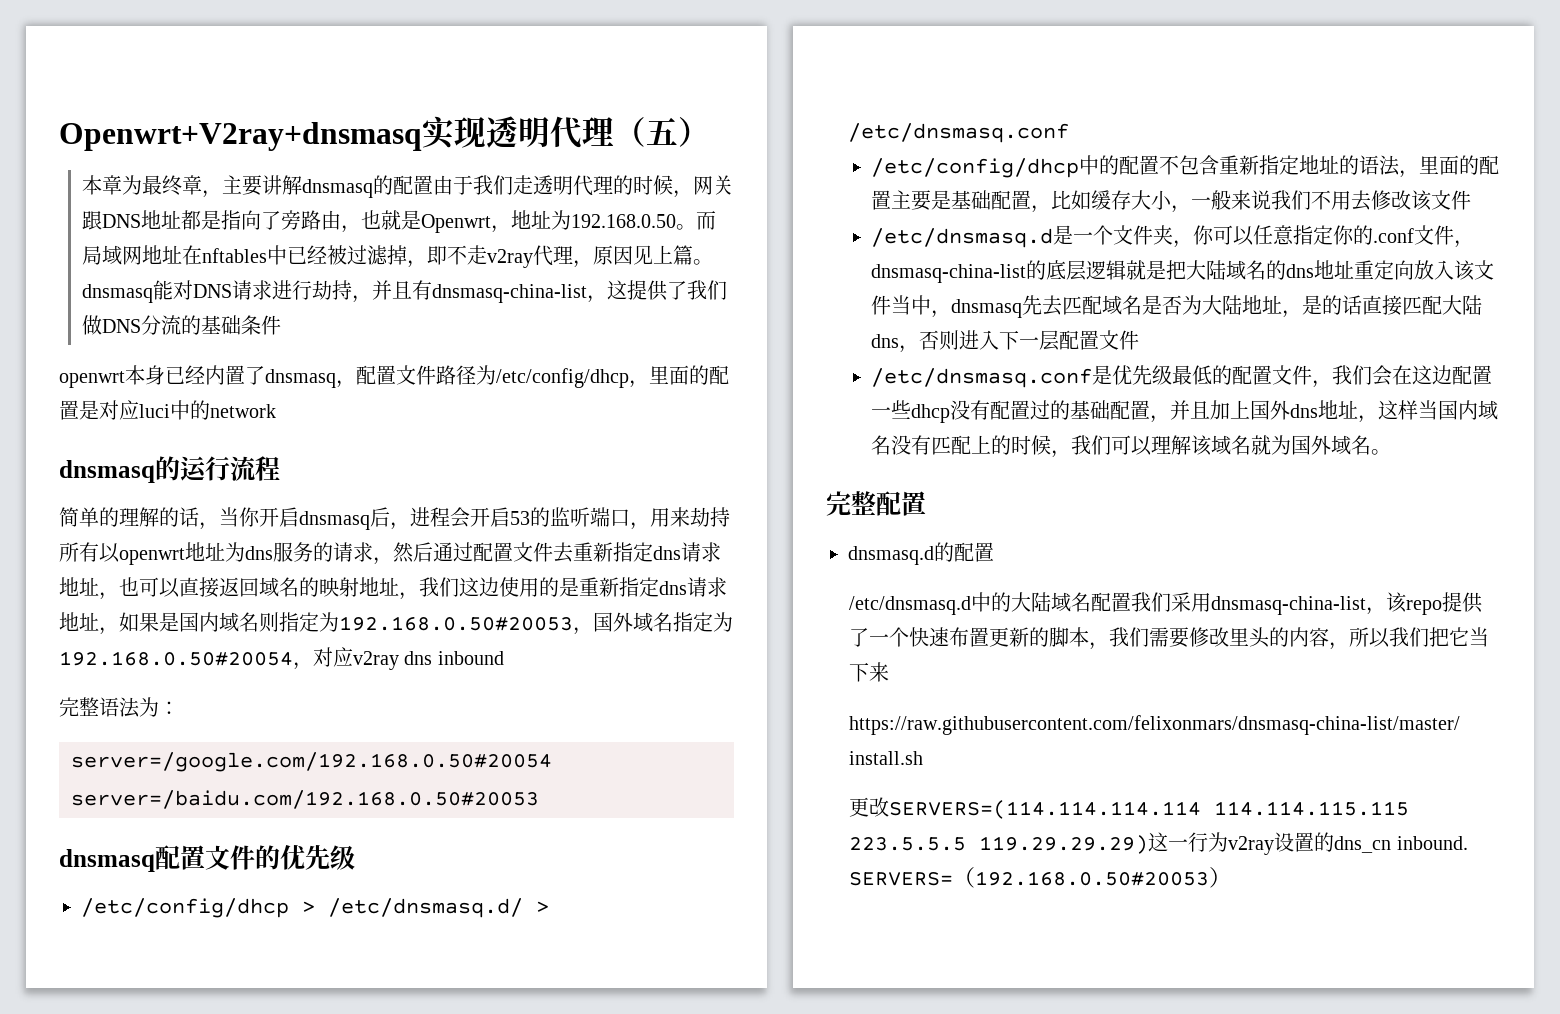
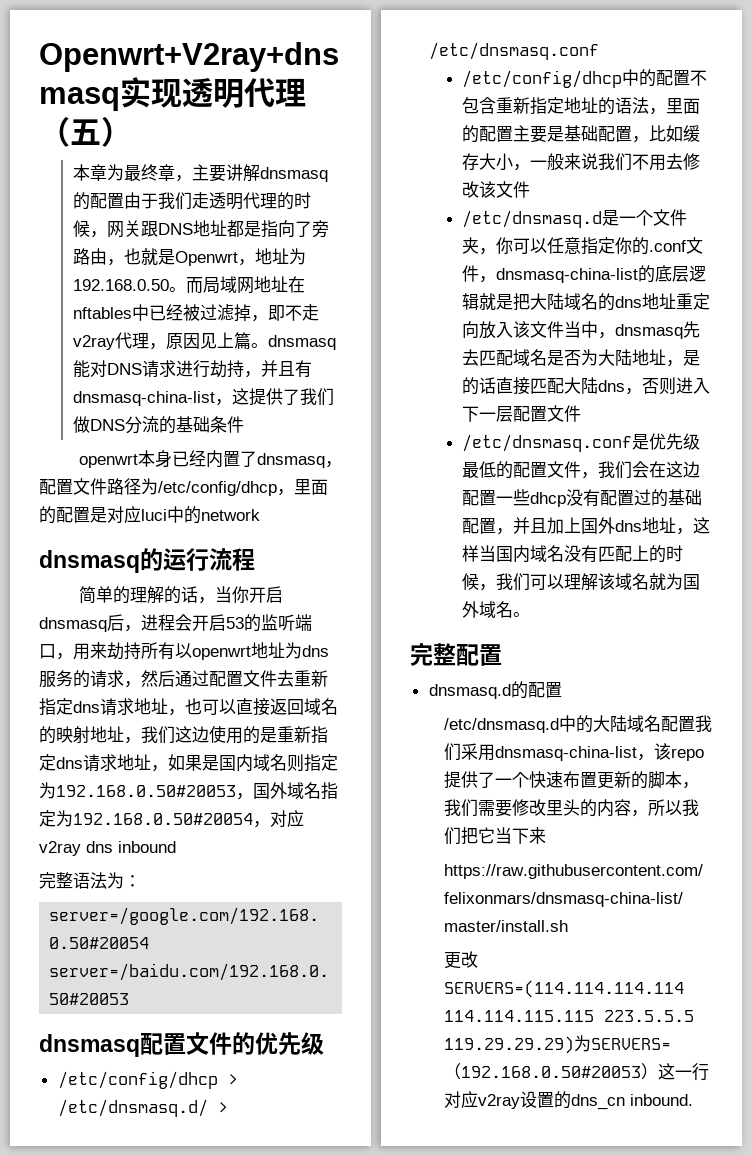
[1148,832,1229,852] 这一行为 -> [573,1035,671,1052] [443,1063,709,1081] [443,1091,478,1108] 为SERVERS=（192.168.0.50#20053）这一行对应
[849,867,1232,888] SERVERS=（192.168.0.50#20053） -> (693, 1100) none

